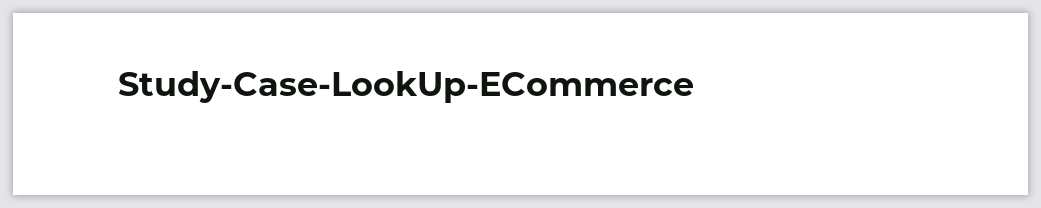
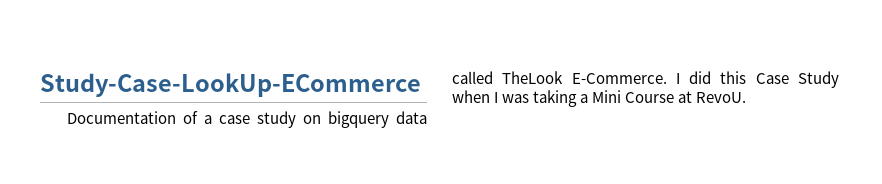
(694, 87) none -> [66,111,428,128] [452,71,839,88] [452,90,747,107] // Documentation of a case study on bigquery data called TheLook E-Commerce. I did this Case Study when I was taking a Mini Course at RevoU.

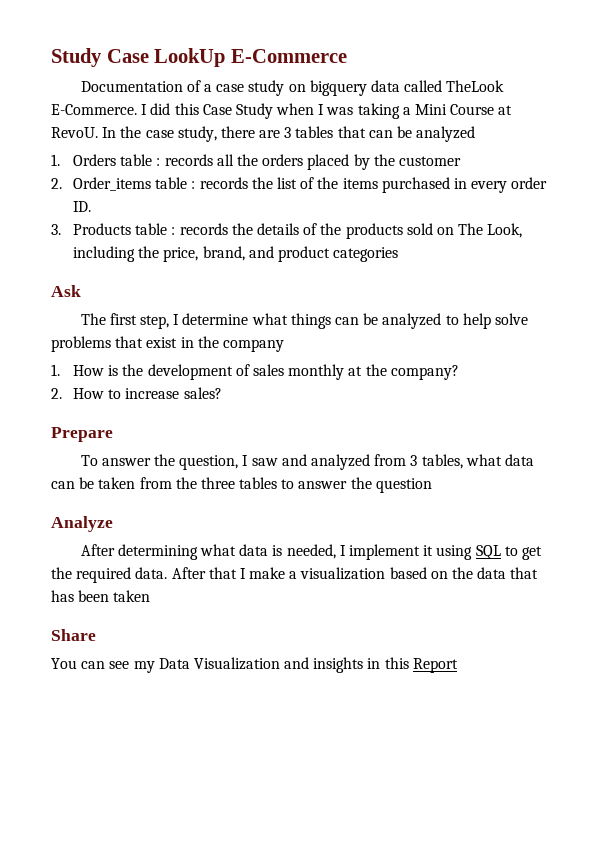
[40,73,421,97] Study-Case-LookUp-ECommerce -> [51,48,347,67] Study Case LookUp E-Commerce
(747, 97) none -> [102,126,476,142] [51,154,461,170] [51,177,548,193] [73,201,92,212] [51,223,523,239] [73,246,399,262] [51,285,81,297] [80,313,528,329] [51,336,284,352] [51,364,459,380] [51,387,222,399] [51,427,113,442] [80,454,534,470] [51,477,432,493] [51,516,113,532] [80,544,542,560] [51,567,539,583] [51,590,151,602] [51,629,96,641] [51,657,458,673] In the case study, there are 3 tables that can be analyzed // 1. Orders table : records all the orders placed by the customer // 2. Order_items table : records the list of the items purchased in every order ID. // 3. Products table : records the details of the products sold on The Look, including the price, brand, and product categories // Ask // The first step, I determine what things can be analyzed to help solve problems that exist in the company // 1. How is the development of sales monthly at the company? // 2. How to increase sales? // Prepare // To answer the question, I saw and analyzed from 3 tables, what data can be taken from the three tables to answer the question // Analyze // After determining what data is needed, I implement it using SQL to get the required data. After that I make a visualization based on the data that has been taken // Share // You can see my Data Visualization and insights in this Report

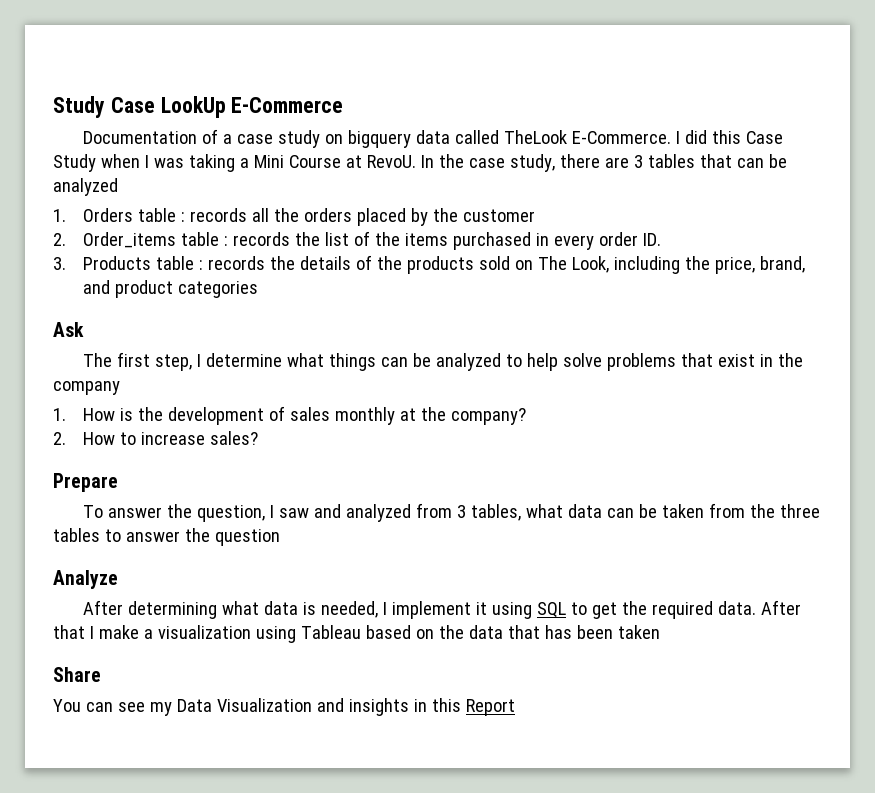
(386, 573) none -> [255,625,361,643] using Tableau

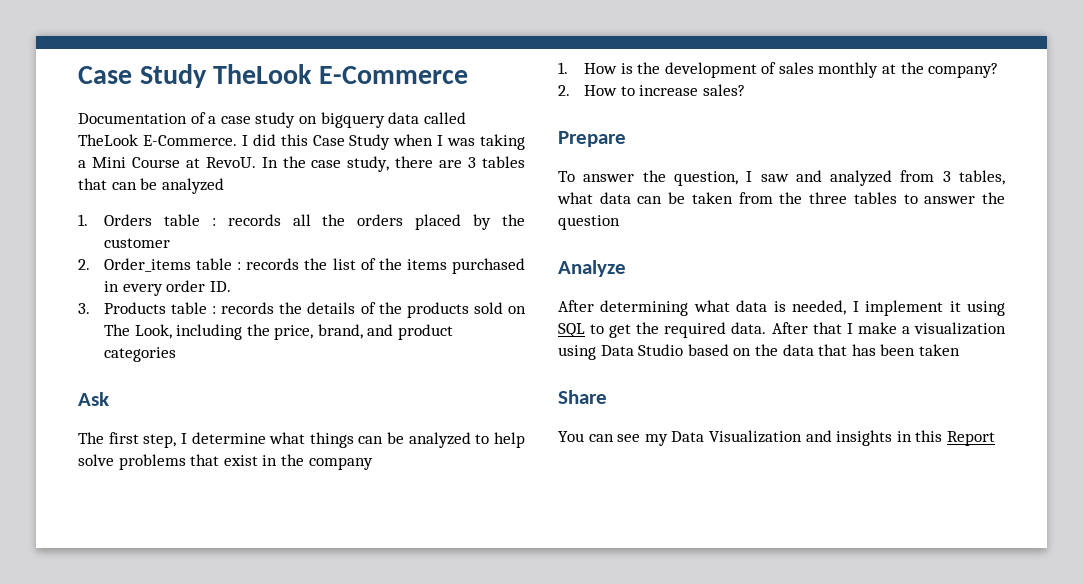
[53,96,226,118] Study Case LookUp -> [78,64,313,88] Case Study TheLook
[300,625,361,639] Tableau -> [600,344,684,356] Data Studio

